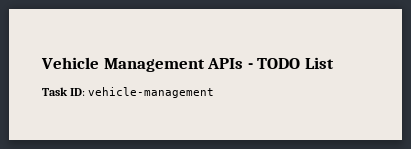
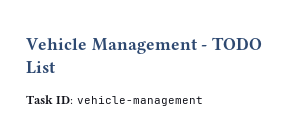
[207,58,244,69] APIs -> (197, 46) none

